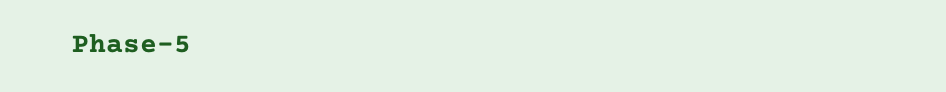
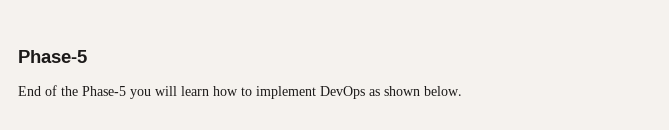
[72,34,191,53] Phase-5 -> [18,50,87,63] [18,85,462,99] Phase-5 // End of the Phase-5 you will learn how to implement DevOps as shown below.

